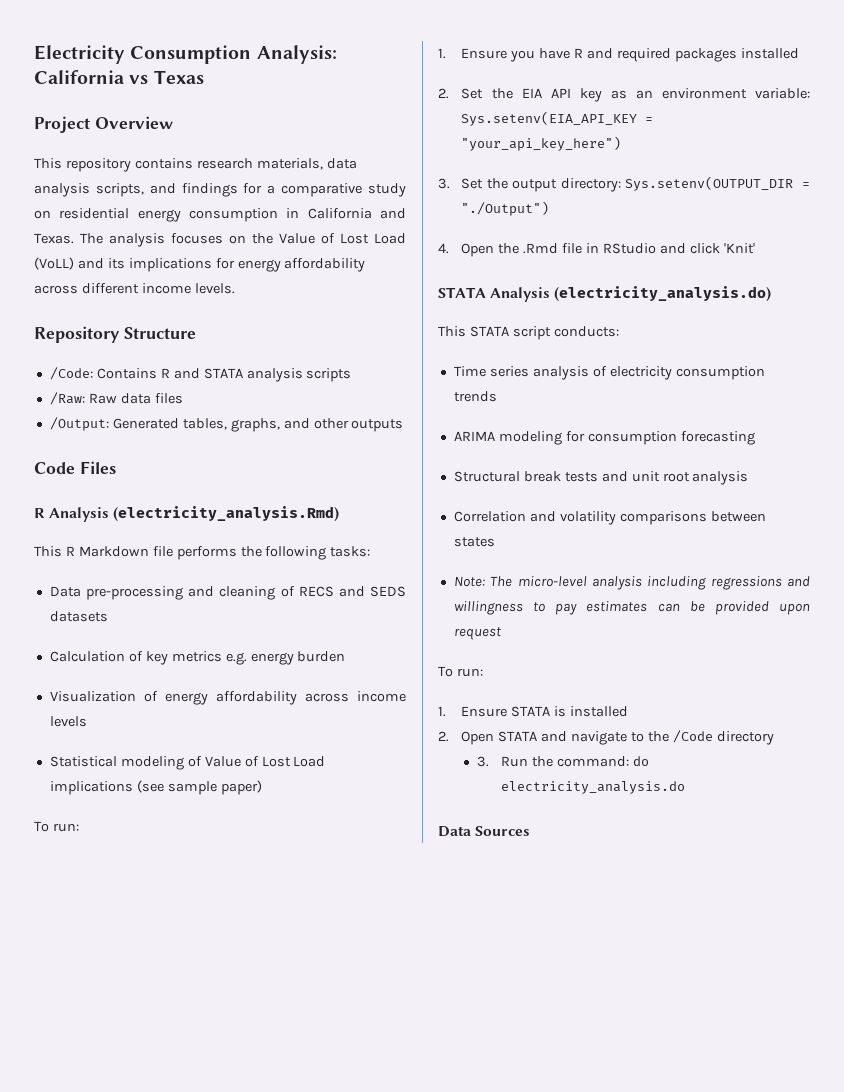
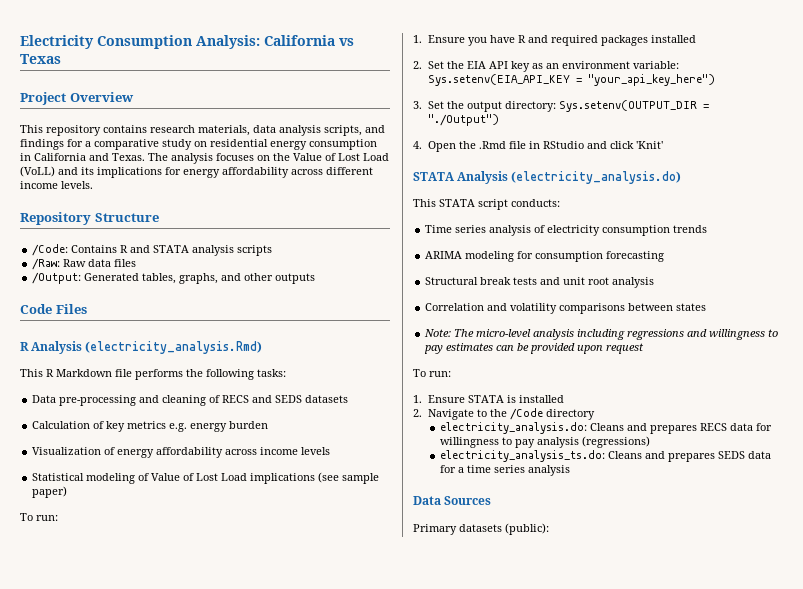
[461,731,628,745] Open STATA and navigate -> [427,409,474,420] Navigate
[477,756,649,767] [500,781,685,794] 3. Run the command: do electricity_analysis.do -> [439,422,772,434] [439,436,650,448] [439,450,771,462] [439,465,570,476] electricity_analysis.do: Cleans and prepares RECS data for willingness to pay analysis (regressions) // electricity_analysis_ts.do: Cleans and prepares SEDS data for a time series analysis
(531, 831) none -> [413,523,549,535] // Primary datasets (public):

